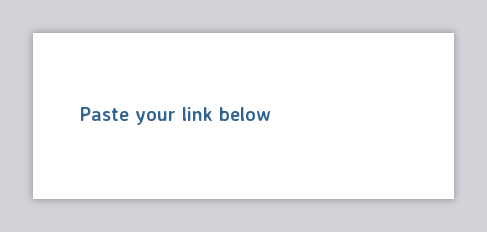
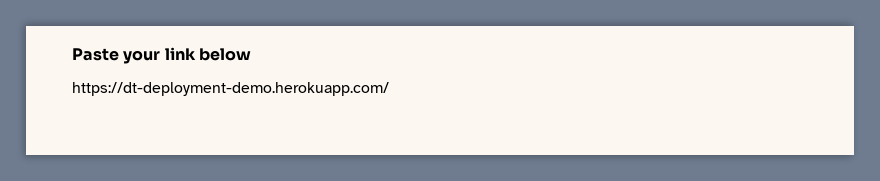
(271, 114) none -> [72,82,389,96] // https://dt-deployment-demo.herokuapp.com/

